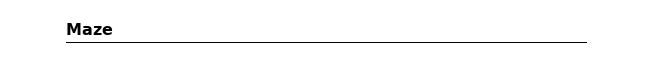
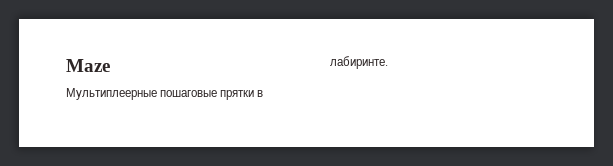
(113, 29) none -> [66,88,264,100] [330,56,388,69] // Мультиплеерные пошаговые прятки в лабиринте.

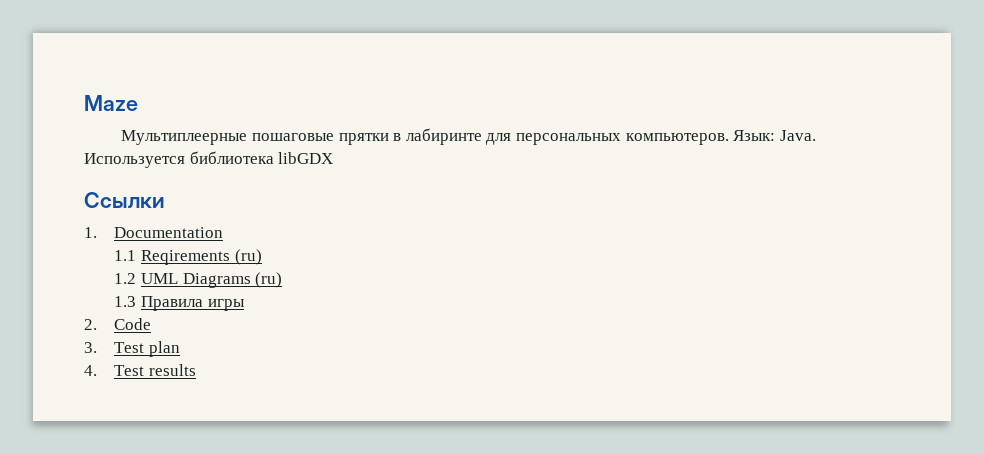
[330,56,388,69] лабиринте. -> [405,128,816,145] [84,151,334,168] [84,192,165,208] [84,227,224,238] [114,249,262,265] [114,272,283,288] [114,296,245,311] [84,318,152,330] [84,341,181,357] [84,364,197,376] лабиринте для персональных компьютеров. Язык: Java. Используется библиотека libGDX // Ссылки // 1. Documentation // 1.1 Reqirements (ru) // 1.2 UML Diagrams (ru) // 1.3 Правила игры // 2. Code // 3. Test plan // 4. Test results

